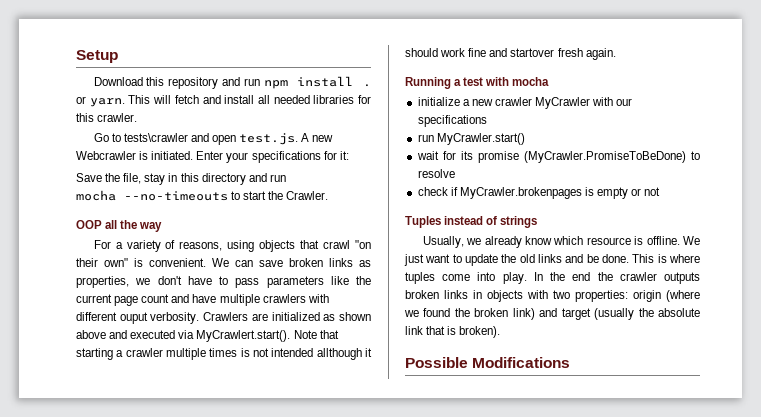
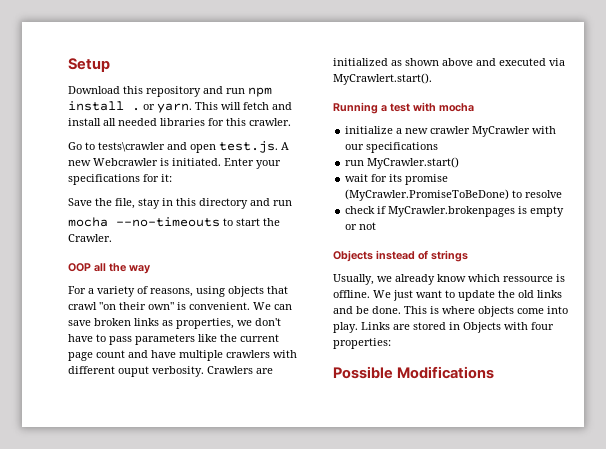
[293,330,339,339] [76,348,373,360] [405,48,616,60] Note that starting a crawler multiple times is not intended allthough it should work fine and startover fresh again. -> (432, 79) none
[405,216,441,228] Tuples -> [333,250,373,262] Objects
[586,237,631,245] resource -> [503,276,553,282] ressource
[405,272,435,284] tuples -> [478,306,514,317] objects
[533,272,700,284] [405,290,700,302] [404,308,700,320] [405,326,501,338] In the end the crawler outputs broken links in objects with two properties: origin (where we found the broken link) and target (usually the absolute link that is broken). -> [361,322,554,333] [333,338,391,349] Links are stored in Objects with four properties:

